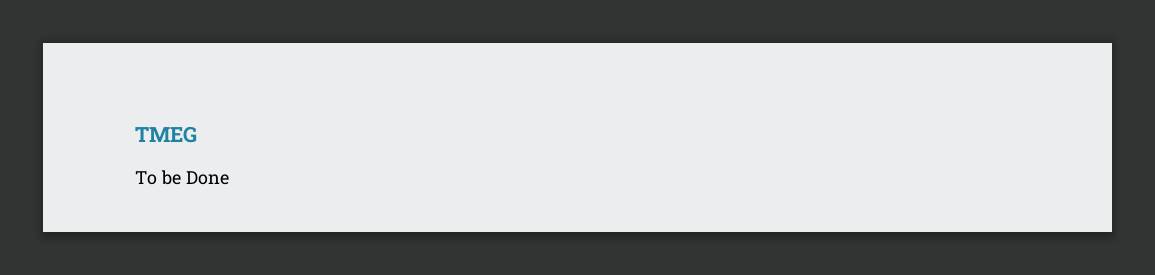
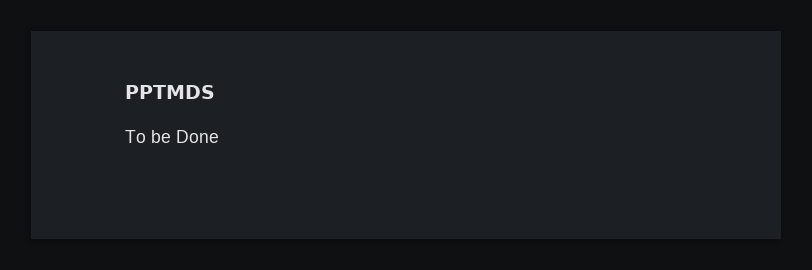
[135,126,197,143] TMEG -> [125,85,215,99] PPTMDS

